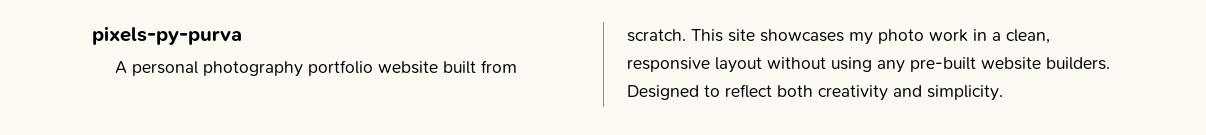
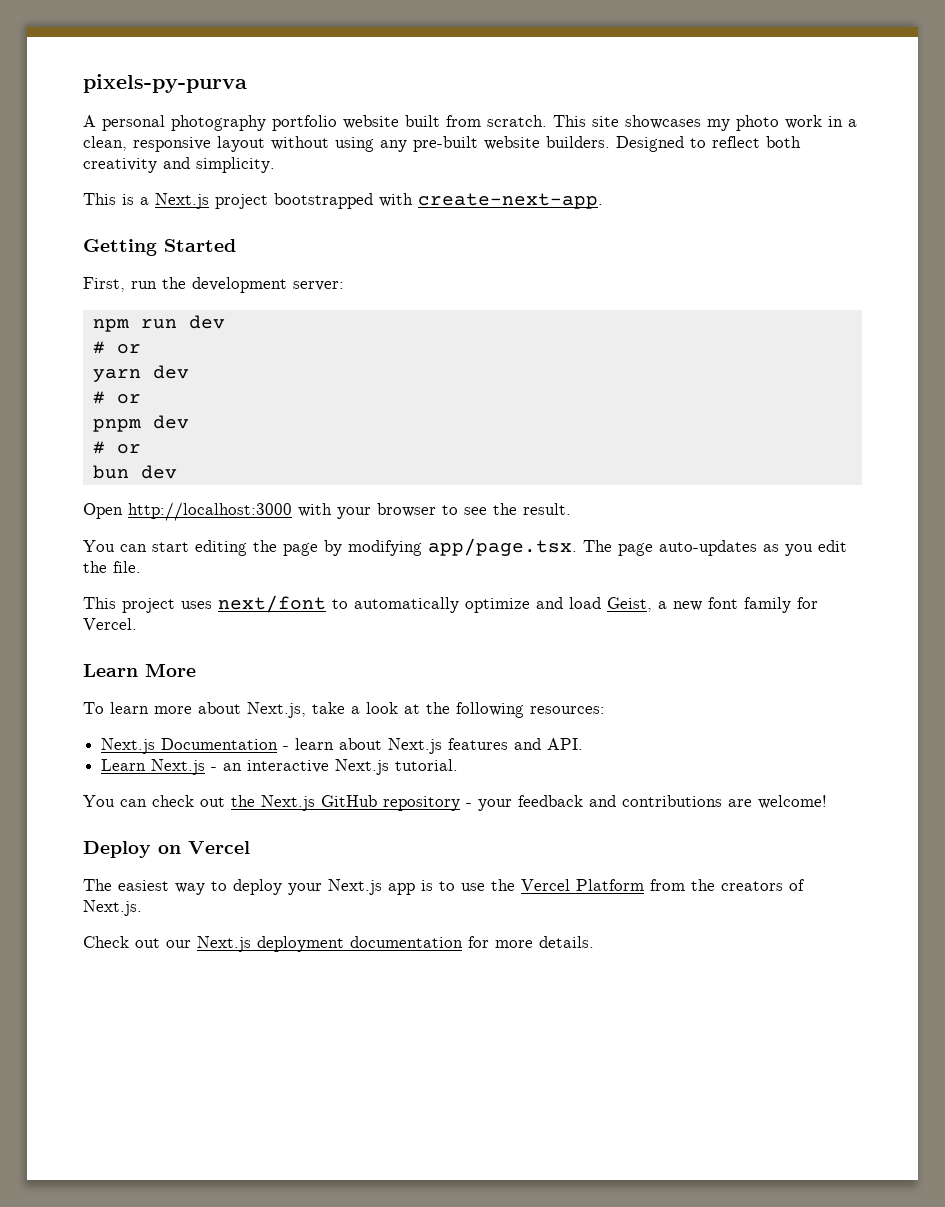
(1003, 93) none -> [83,193,603,209] [83,239,236,256] [83,277,344,293] [92,315,225,332] [92,341,141,354] [92,365,189,382] [92,391,141,404] [92,415,189,432] [92,441,141,454] [92,465,177,479] [83,502,571,521] [83,538,847,556] [83,561,141,573] [83,595,818,613] [83,618,137,630] [83,663,196,677] [83,702,605,718] [101,738,584,754] [101,759,459,775] [83,795,827,811] [83,841,250,858] [83,879,805,895] [83,900,142,916] [83,936,594,952] // This is a Next.js project bootstrapped with create-next-app. // Getting Started // First, run the development server: // npm run dev // # or // yarn dev // # or // pnpm dev // # or // bun dev // Open http://localhost:3000 with your browser to see the result. // You can start editing the page by modifying app/page.tsx. The page auto-updates as you edit the file. // This project uses next/font to automatically optimize and load Geist, a new font family for Vercel. // Learn More // To learn more about Next.js, take a look at the following resources: // Next.js Documentation - learn about Next.js features and API. // Learn Next.js - an interactive Next.js tutorial. // You can check out the Next.js GitHub repository - your feedback and contributions are welcome! // Deploy on Vercel // The easiest way to deploy your Next.js app is to use the Vercel Platform from the creators of Next.js. // Check out our Next.js deployment documentation for more details.

